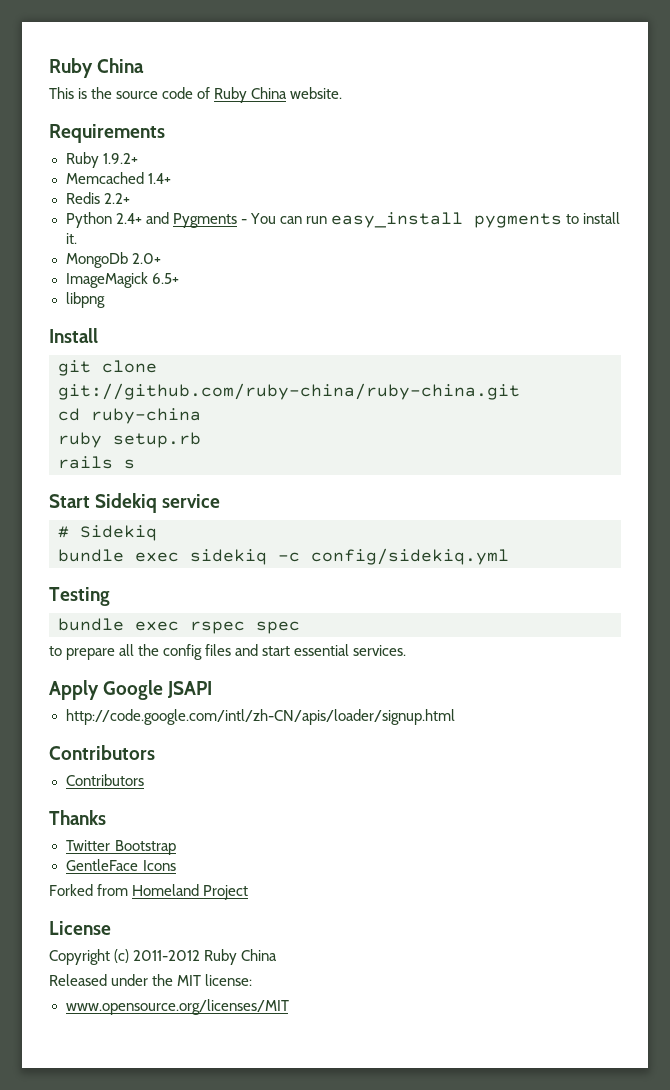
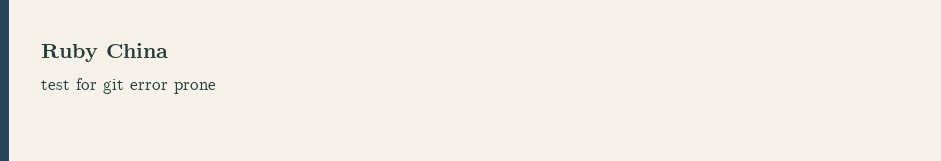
[49,58,145,78] [49,87,343,103] [49,124,165,143] [65,152,138,168] [65,172,171,184] [65,192,130,204] [65,212,620,228] [65,233,77,244] [65,252,161,268] [65,272,179,288] [65,292,105,308] [49,328,98,343] [58,360,157,376] [58,383,520,400] [58,408,201,424] [58,432,201,448] [58,456,135,469] [49,493,221,513] [58,525,157,541] [58,548,509,565] [49,587,110,606] [58,618,300,634] [49,644,407,660] [49,680,213,700] [65,709,456,725] [49,745,155,760] [65,774,144,786] [49,810,106,825] [65,840,176,855] [65,859,176,871] [49,884,249,900] [49,921,111,935] [49,949,278,965] [49,974,253,986] [65,999,289,1015] Ruby China // This is the source code of Ruby China website. // Requirements // Ruby 1.9.2+ // Memcached 1.4+ // Redis 2.2+ // Python 2.4+ and Pygments - You can run easy_install pygments to install it. // MongoDb 2.0+ // ImageMagick 6.5+ // libpng // Install // git clone git://github.com/ruby-china/ruby-china.git // cd ruby-china // ruby setup.rb // rails s // Start Sidekiq service // # Sidekiq // bundle exec sidekiq -c config/sidekiq.yml // Testing // bundle exec rspec spec // to prepare all the config files and start essential services. // Apply Google JSAPI // http://code.google.com/intl/zh-CN/apis/loader/signup.html // Contributors // Contributors // Thanks // Twitter Bootstrap // GentleFace Icons // Forked from Homeland Project // License // Copyright (c) 2011-2012 Ruby China // Released under the MIT license: // www.opensource.org/licenses/MIT -> [41,43,168,62] [41,78,216,94] Ruby China // test for git error prone

